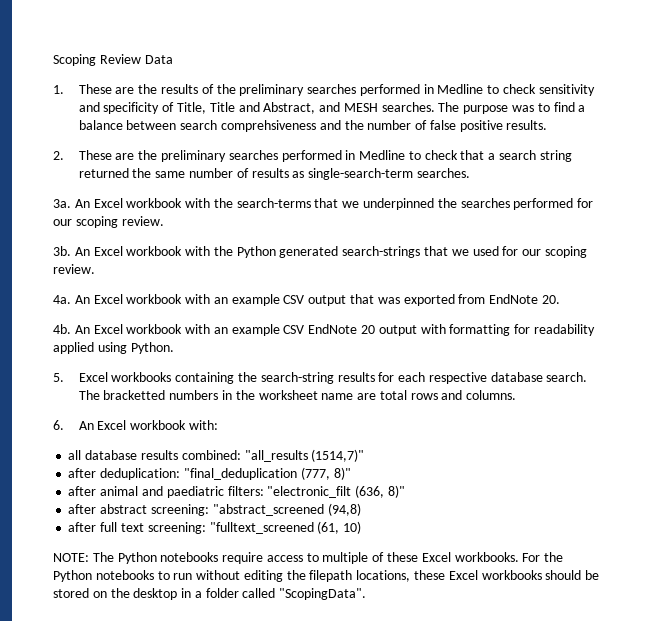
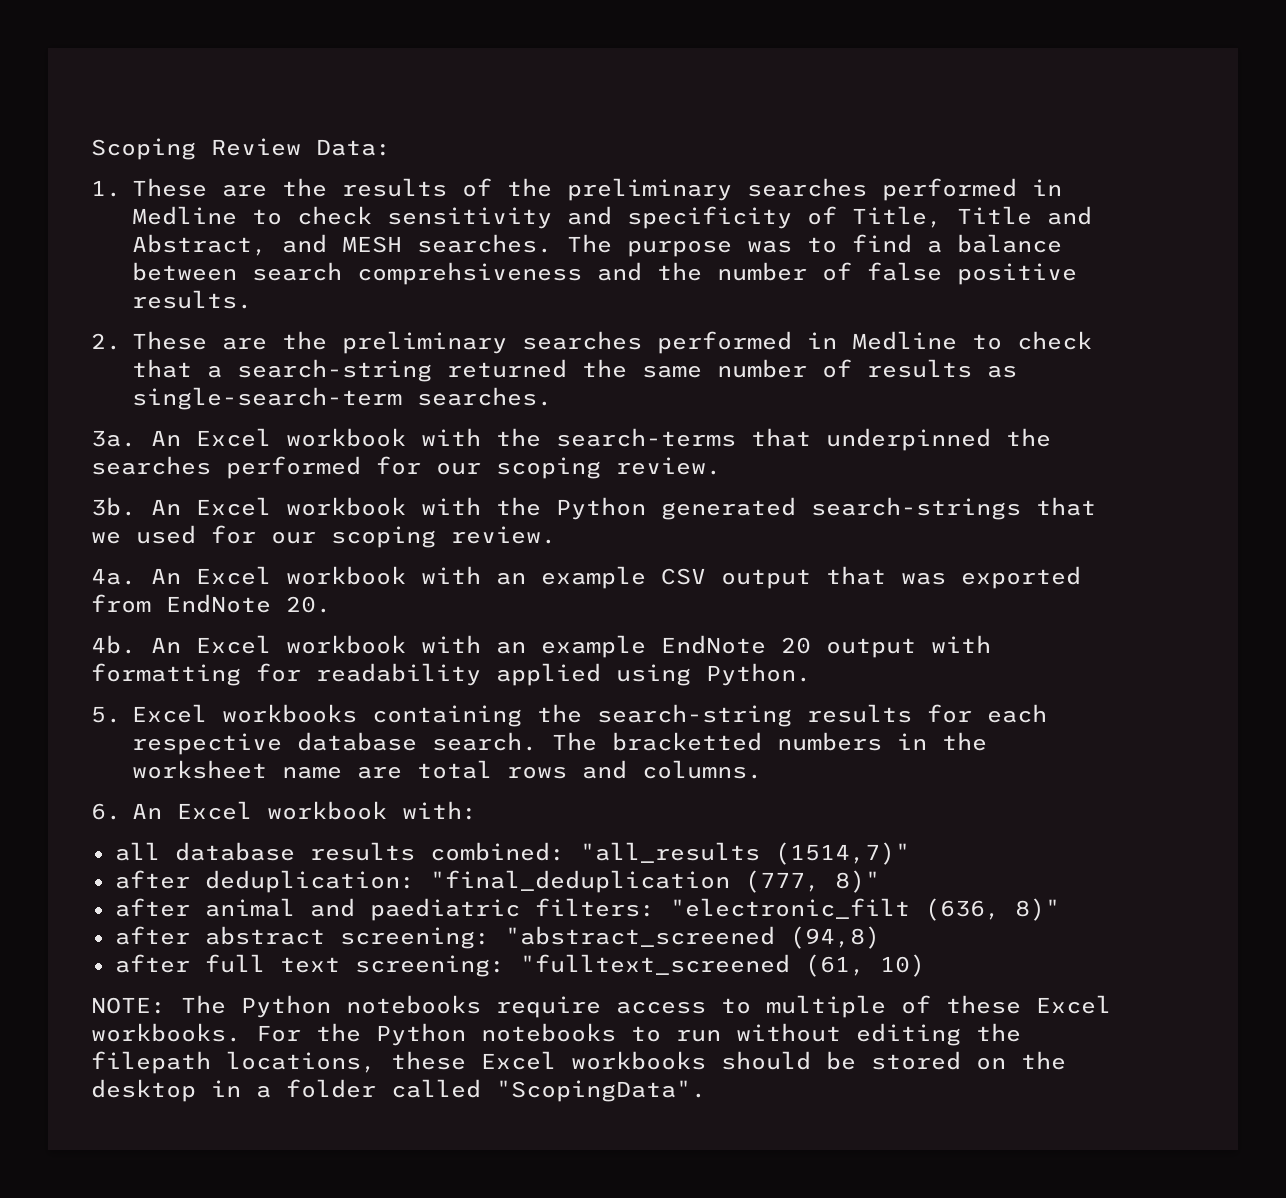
[144,55,173,64] Data -> [316,139,391,156] Data:
[499,150,572,162] search string -> [236,359,432,382] search-string
[342,201,360,208] we -> (811, 437) none
[283,325,305,334] CSV -> (646, 646) none

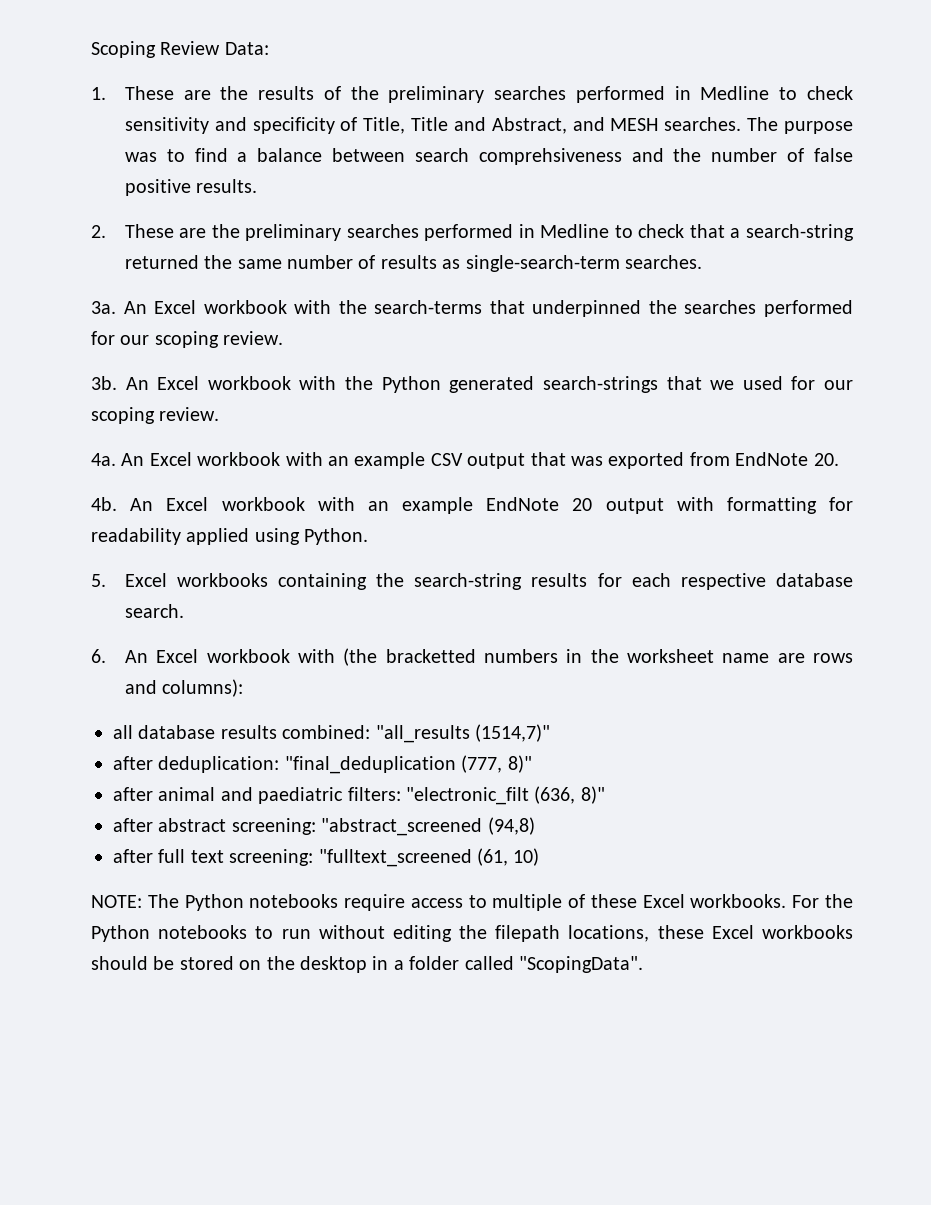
[551,732,597,751] The -> [91,648,378,666] // 6. An Excel workbook with (the
[416,760,492,779] total -> (805, 658) none
[641,760,762,779] [91,801,477,820] columns. // 6. An Excel workbook with: -> [162,679,244,697] columns):

